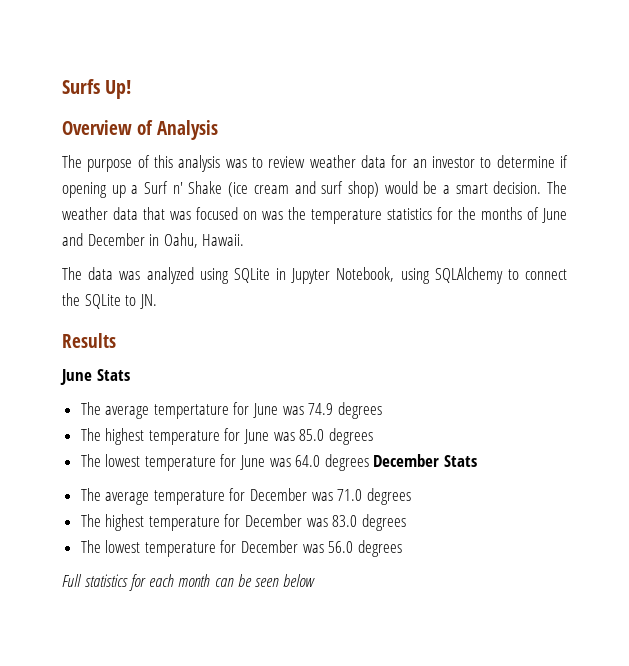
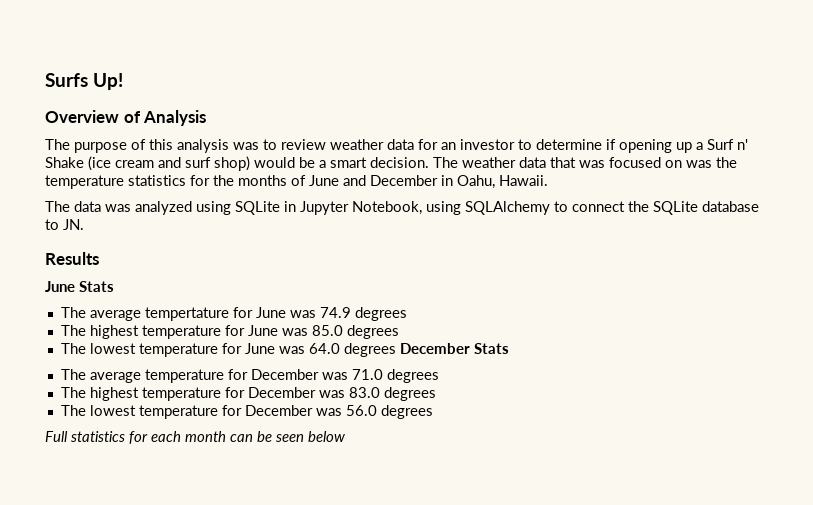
(121, 301) none -> [702,201,759,212] database

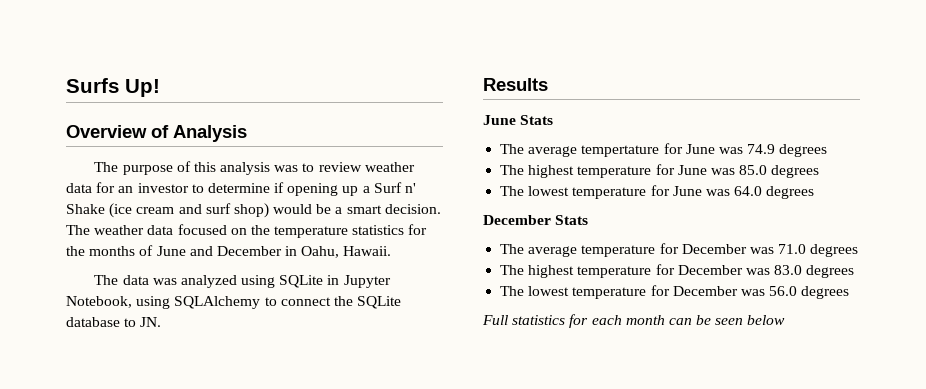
[550,157,605,168] that was -> (174, 230) none
[686,160,712,168] was -> (247, 231) none
(396, 350) none -> (815, 192) //

